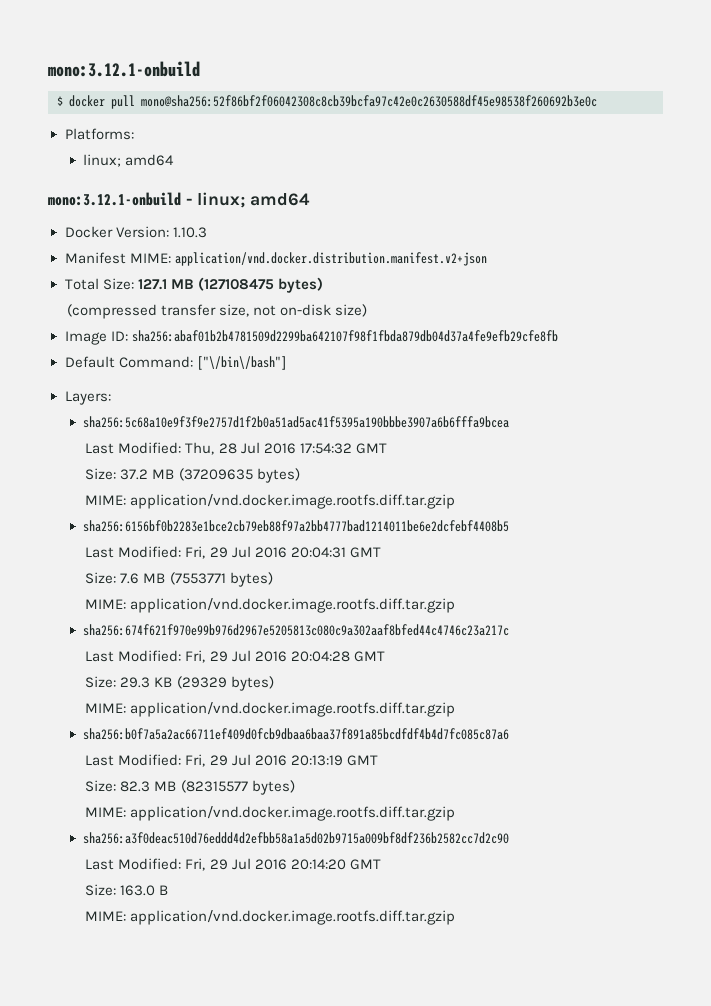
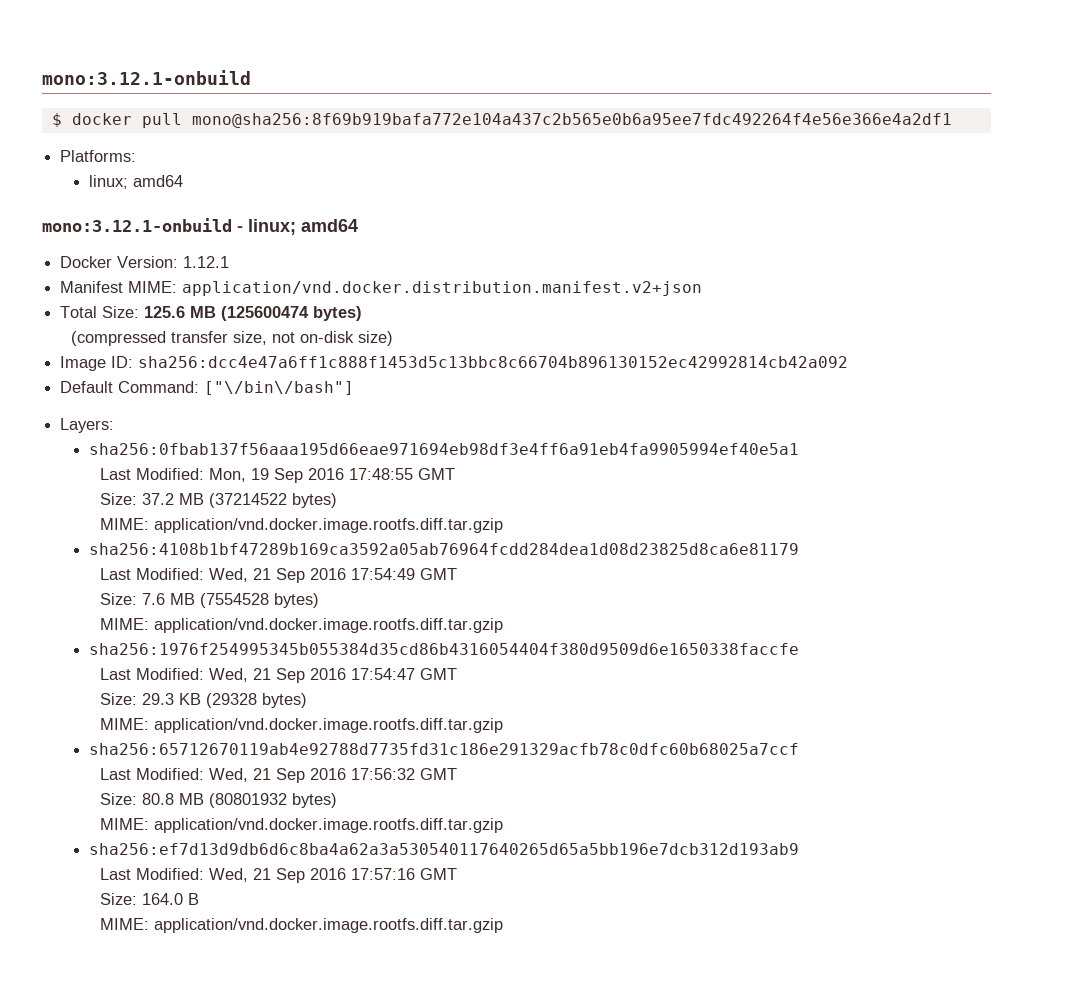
[141,95,597,107] mono@sha256:52f86bf2f06042308c8cb39bcfa97c42e0c2630588df45e98538f260692b3e0c -> [191,113,952,128] mono@sha256:8f69b919bafa772e104a437c2b565e0b6a95ee7fdc492264f4e56e366e4a2df1
[172,227,207,238] 1.10.3 -> [183,256,230,268] 1.12.1
[137,277,274,291] 127.1 MB (127108475 -> [144,306,310,321] 125.6 MB (125600474
[131,330,558,342] sha256:abaf01b2b4781509d2299ba642107f98f1fbda879db04d37a4fe9efb29cfe8fb -> [138,356,849,368] sha256:dcc4e47a6ff1c888f1453d5c13bbc8c66704b896130152ec42992814cb42a092
[83,416,510,428] [85,442,352,455] sha256:5c68a10e9f3f9e2757d1f2b0a51ad5ac41f5395a190bbbe3907a6b6fffa9bcea // Last Modified: Thu, 28 Jul 2016 17:54:32 -> [89,443,800,455] [100,468,414,483] sha256:0fbab137f56aaa195d66eae971694eb98df3e4ff6a91eb4fa9905994ef40e5a1 // Last Modified: Mon, 19 Sep 2016 17:48:55
[178,468,300,483] [85,494,456,509] [83,520,510,532] [85,546,346,559] (37209635 bytes) // MIME: application/vnd.docker.image.rootfs.diff.tar.gzip // sha256:6156bf0b2283e1bce2cb79eb88f97a2bb4777bad1214011be6e2dcfebf4408b5 // Last Modified: Fri, 29 Jul 2016 20:04:31 -> [209,493,338,508] [100,518,504,533] [89,543,800,555] [100,568,416,583] (37214522 bytes) // MIME: application/vnd.docker.image.rootfs.diff.tar.gzip // sha256:4108b1bf47289b169ca3592a05ab76964fcdd284dea1d08d23825d8ca6e81179 // Last Modified: Wed, 21 Sep 2016 17:54:49
[169,572,273,587] [85,598,456,613] [83,624,510,636] [85,650,350,663] (7553771 bytes) // MIME: application/vnd.docker.image.rootfs.diff.tar.gzip // sha256:674f621f970e99b976d2967e5205813c080c9a302aaf8bfed44c4746c23a217c // Last Modified: Fri, 29 Jul 2016 20:04:28 -> [200,593,320,608] [100,618,504,633] [89,643,800,655] [100,668,416,683] (7554528 bytes) // MIME: application/vnd.docker.image.rootfs.diff.tar.gzip // sha256:1976f254995345b055384d35cd86b4316054404f380d9509d6e1650338faccfe // Last Modified: Wed, 21 Sep 2016 17:54:47
[176,676,274,691] [85,702,456,717] [83,728,510,740] [85,754,378,767] [85,780,295,795] [85,806,456,821] [83,832,510,844] [85,858,381,871] [85,884,156,896] (29329 bytes) // MIME: application/vnd.docker.image.rootfs.diff.tar.gzip // sha256:b0f7a5a2ac66711ef409d0fcb9dbaa6baa37f891a85bcdfdf4b4d7fc085c87a6 // Last Modified: Fri, 29 Jul 2016 20:13:19 GMT // Size: 82.3 MB (82315577 bytes) // MIME: application/vnd.docker.image.rootfs.diff.tar.gzip // sha256:a3f0deac510d76eddd4d2efbb58a1a5d02b9715a009bf8df236b2582cc7d2c90 // Last Modified: Fri, 29 Jul 2016 20:14:20 GMT // Size: 163.0 -> [206,693,308,708] [100,718,504,733] [89,743,800,755] [100,768,458,783] [100,793,338,808] [100,818,504,833] [89,843,800,855] [100,868,458,883] [100,893,184,905] (29328 bytes) // MIME: application/vnd.docker.image.rootfs.diff.tar.gzip // sha256:65712670119ab4e92788d7735fd31c186e291329acfb78c0dfc60b68025a7ccf // Last Modified: Wed, 21 Sep 2016 17:56:32 GMT // Size: 80.8 MB (80801932 bytes) // MIME: application/vnd.docker.image.rootfs.diff.tar.gzip // sha256:ef7d13d9db6d6c8ba4a62a3a530540117640265d65a5bb196e7dcb312d193ab9 // Last Modified: Wed, 21 Sep 2016 17:57:16 GMT // Size: 164.0

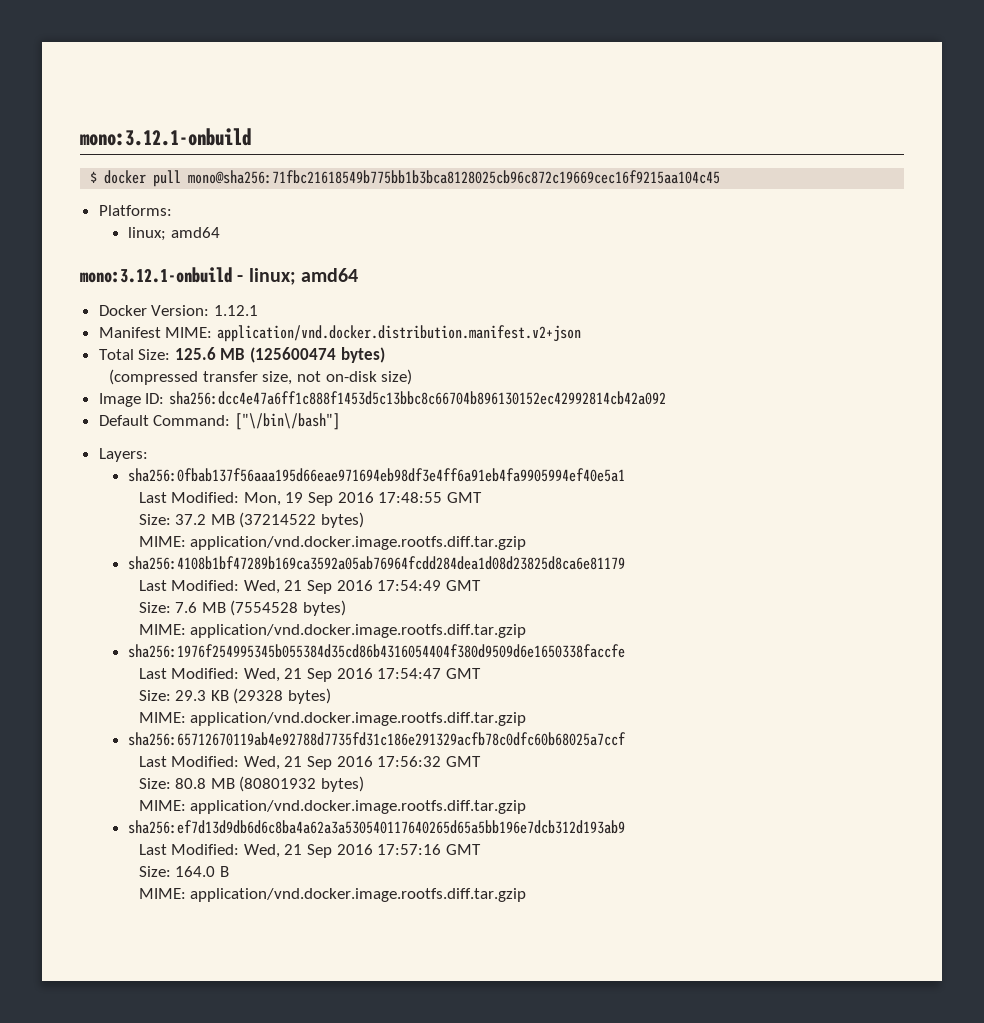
[191,113,952,128] mono@sha256:8f69b919bafa772e104a437c2b565e0b6a95ee7fdc492264f4e56e366e4a2df1 -> [188,170,721,184] mono@sha256:71fbc21618549b775bb1b3bca8128025cb96c872c19669cec16f9215aa104c45

